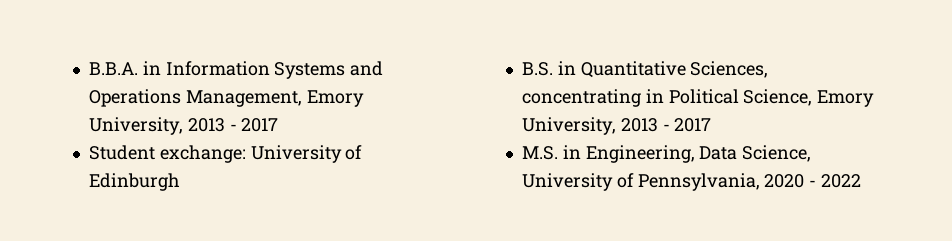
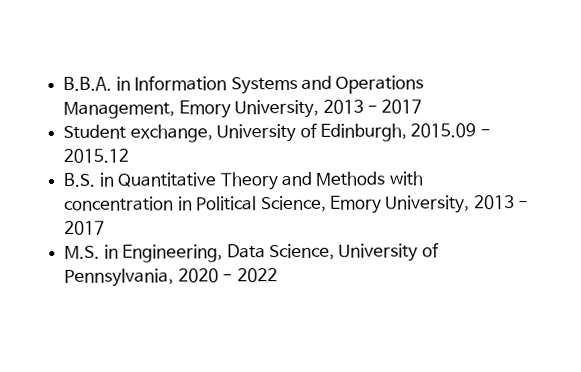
[159,145,363,163] [88,173,180,191] exchange: University of Edinburgh -> [129,122,491,143] [63,148,130,163] exchange, University of Edinburgh, 2015.09 - 2015.12
[690,61,769,78] [521,89,641,107] Sciences, concentrating -> [219,171,423,191] [64,196,175,211] Theory and Methods with concentration

